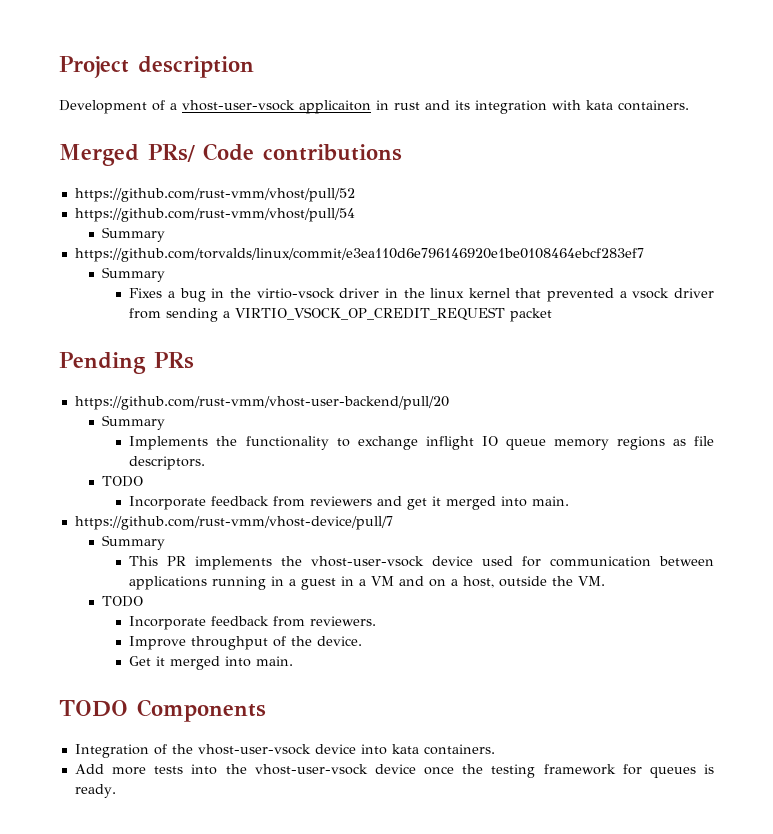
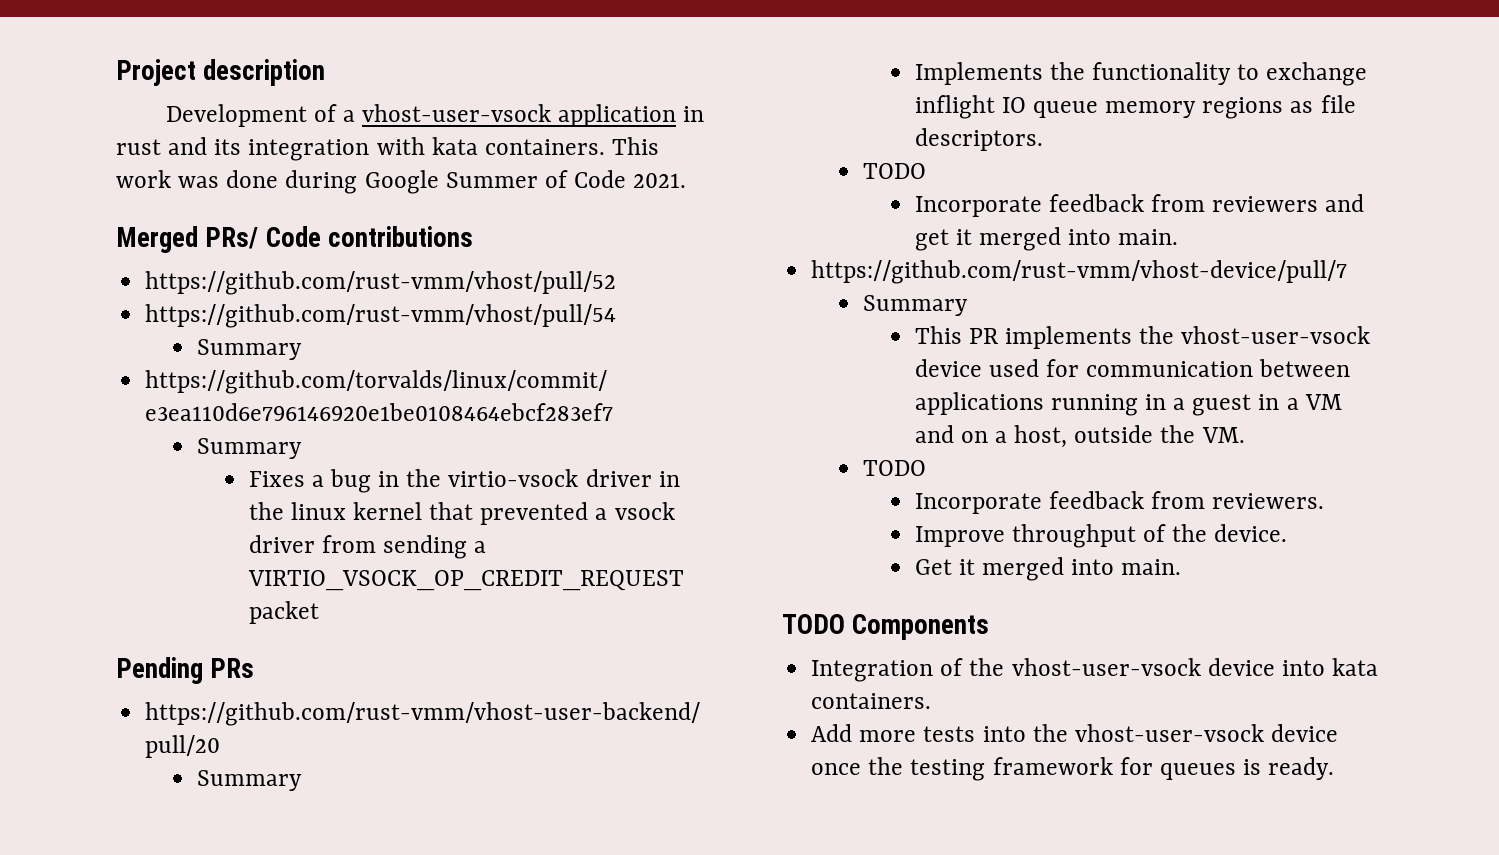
[299,100,371,114] applicaiton -> [558,104,677,127] application
(689, 105) none -> [612,137,660,155] [116,170,687,194] This work was done during Google Summer of Code 2021.

